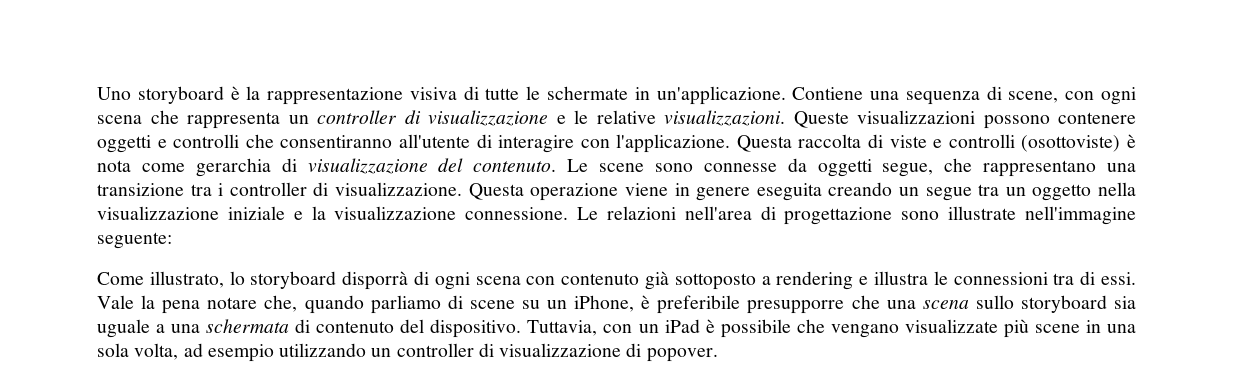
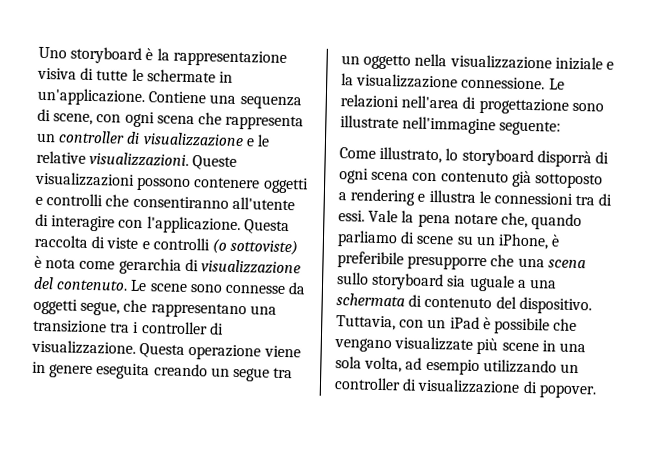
[1021,135,1121,152] (osottoviste) -> [211,238,299,256] (o sottoviste)

